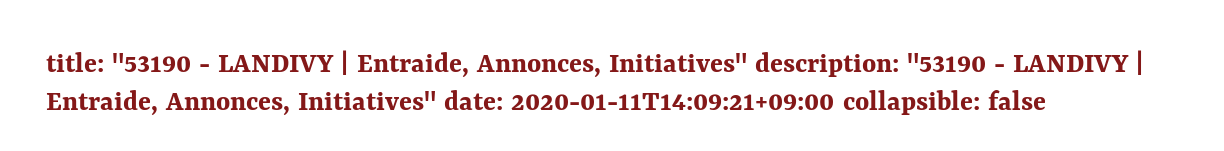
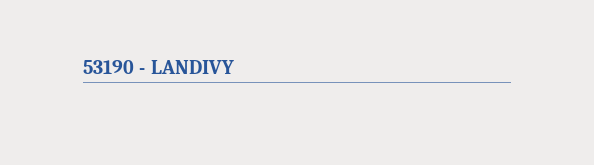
[46,50,1144,78] [46,90,1046,116] title: "53190 - LANDIVY | Entraide, Annonces, Initiatives" description: "53190 - LANDIVY | Entraide, Annonces, Initiatives" date: 2020-01-11T14:09:21+09:00 collapsible: false -> [83,60,234,74] 53190 - LANDIVY

